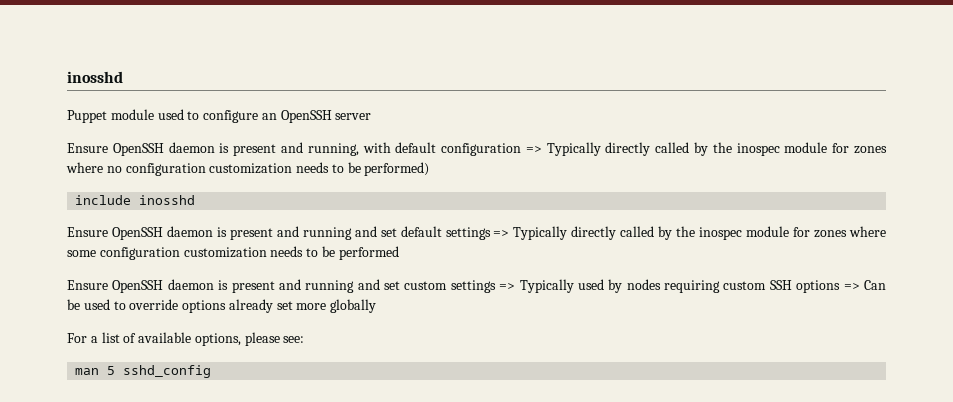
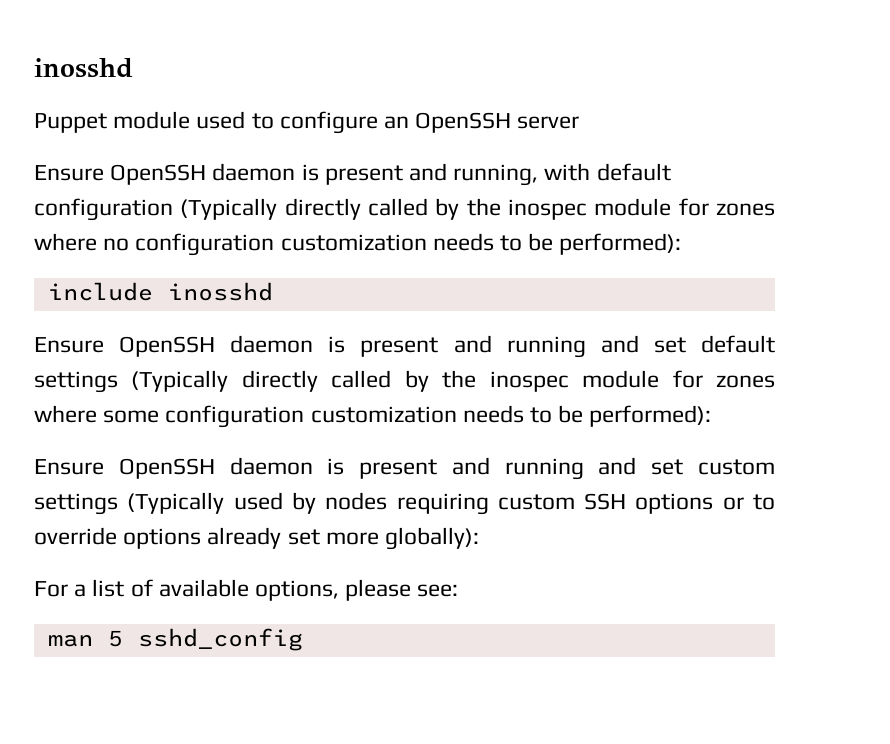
[525,142,601,156] => Typically -> [180,198,278,220] (Typically
[364,162,430,176] performed) -> [559,233,682,255] performed):
[493,226,568,240] => Typically -> [131,370,229,392] (Typically
[338,246,399,260] performed -> [589,405,712,427] performed):
[499,279,574,293] => Typically -> [127,492,225,514] (Typically
[843,280,887,290] [67,299,110,310] => Can be used -> [722,497,744,510] or
[330,299,377,313] globally -> [385,527,480,550] globally):

